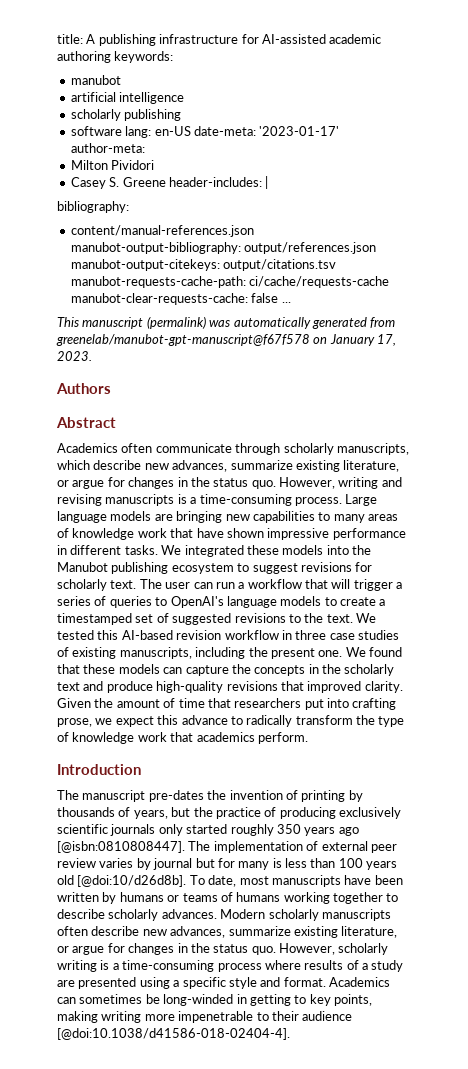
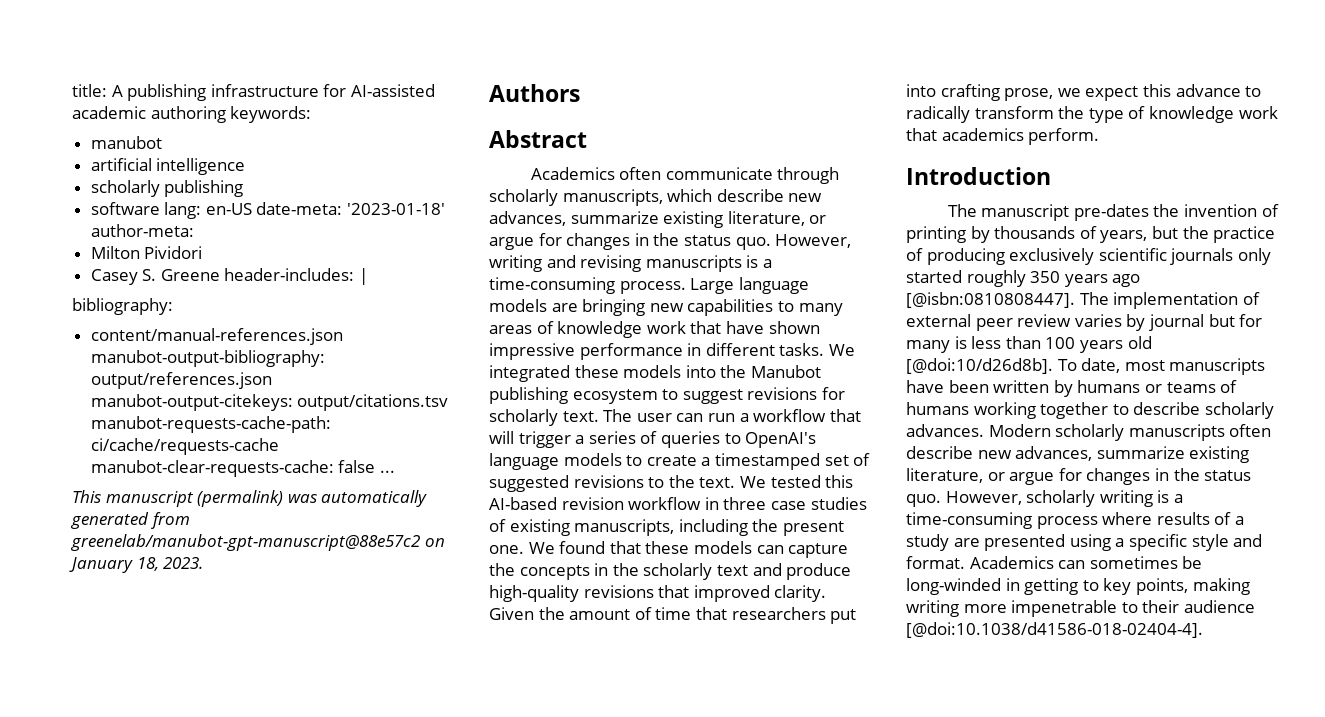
[259,126,340,136] '2023-01-17' -> [347,203,446,215] '2023-01-18'
[56,334,310,346] greenelab/manubot-gpt-manuscript@f67f578 -> [70,534,420,551] greenelab/manubot-gpt-manuscript@88e57c2
[377,334,397,346] 17, -> [136,557,159,571] 18,

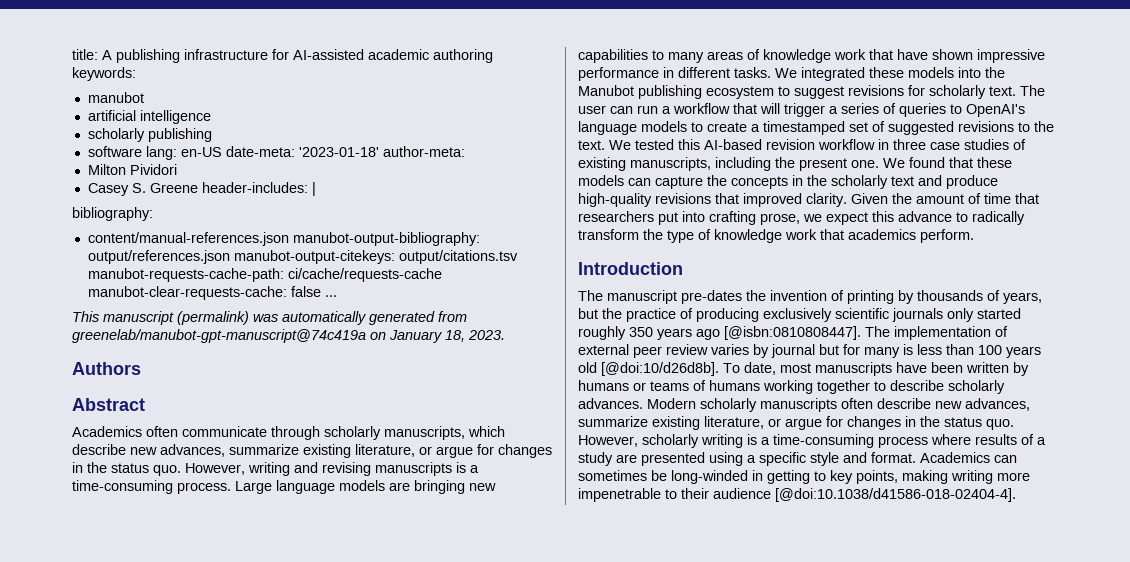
[70,534,420,551] greenelab/manubot-gpt-manuscript@88e57c2 -> [72,329,366,343] greenelab/manubot-gpt-manuscript@74c419a

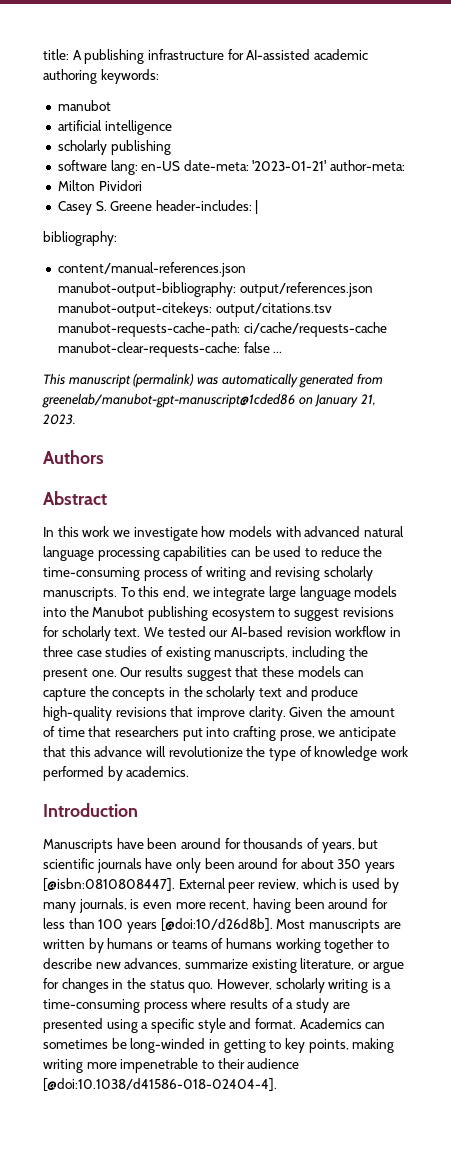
[298,147,379,157] '2023-01-18' -> [252,160,327,171] '2023-01-21'
[72,329,366,343] greenelab/manubot-gpt-manuscript@74c419a -> [42,393,295,408] greenelab/manubot-gpt-manuscript@1cded86
[445,330,465,342] 18, -> [360,394,376,406] 21,
[72,426,505,440] [72,444,552,458] [72,462,479,476] [72,480,496,494] [578,49,1045,63] [578,67,904,81] Academics often communicate through scholarly manuscripts, which describe new advances, summarize existing literature, or argue for changes in the status quo. However, writing and revising manuscripts is a time-consuming process. Large language models are bringing new capabilities to many areas of knowledge work that have shown impressive performance in different tasks. We integrated these -> [43,526,404,541] [43,546,383,561] [43,566,373,581] [43,586,351,601] In this work we investigate how models with advanced natural language processing capabilities can be used to reduce the time-consuming process of writing and revising scholarly manuscripts. To this end, we integrate large language
[1020,85,1045,96] [578,103,1025,117] [578,121,1054,135] [578,140,605,150] The user can run a workflow that will trigger a series of queries to OpenAI's language models to create a timestamped set of suggested revisions to the text. -> (141, 632) none
[678,139,700,150] this -> [209,630,229,637] our
[883,157,945,168] We found -> [120,666,232,681] Our results suggest
[743,193,802,207] improved -> [196,707,245,721] improve
[826,211,1025,225] [578,229,639,240] expect this advance to radically transform -> [338,727,396,741] [43,746,243,757] anticipate that this advance will revolutionize
[820,229,974,243] [578,262,683,275] [578,290,1042,304] [578,308,1021,322] [578,326,1008,340] [578,344,1041,358] [578,362,963,376] that academics perform. // Introduction // The manuscript pre-dates the invention of printing by thousands of years, but the practice of producing exclusively scientific journals only started roughly 350 years ago [@isbn:0810808447]. The implementation of external peer review varies by journal but for many is less than 100 years old [@doi:10/d26d8b]. To date, most manuscripts have been -> [43,766,190,781] [43,803,138,817] [43,838,379,853] [43,858,395,873] [43,878,399,893] [43,898,388,913] [43,918,401,933] performed by academics. // Introduction // Manuscripts have been around for thousands of years, but scientific journals have only been around for about 350 years [@isbn:0810808447]. External peer review, which is used by many journals, is even more recent, having been around for less than 100 years [@doi:10/d26d8b]. Most manuscripts are
[948,380,1005,394] [578,398,931,412] scholarly advances. Modern scholarly manuscripts often describe -> (92, 963) none

